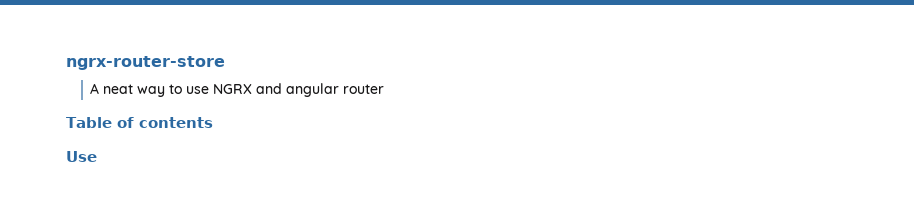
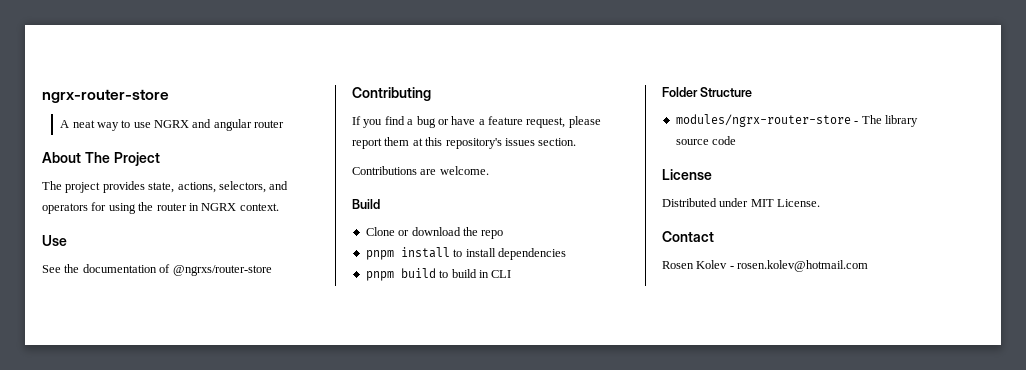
[66,117,213,128] [66,151,97,162] Table of contents // Use -> [42,152,160,166] [42,181,289,193] [42,202,279,214] [42,235,67,246] [42,264,272,276] [352,87,431,101] [352,116,601,128] [352,137,577,149] [352,166,489,175] [352,199,380,209] [365,227,504,239] [365,247,566,260] [365,268,512,281] [662,87,753,97] [675,114,918,127] [675,136,737,145] [662,169,712,180] [662,198,821,207] [662,231,714,242] [662,260,869,272] About The Project // The project provides state, actions, selectors, and operators for using the router in NGRX context. // Use // See the documentation of @ngrxs/router-store // Contributing // If you find a bug or have a feature request, please report them at this repository's issues section. // Contributions are welcome. // Build // Clone or download the repo // pnpm install to install dependencies // pnpm build to build in CLI // Folder Structure // modules/ngrx-router-store - The library source code // License // Distributed under MIT License. // Contact // Rosen Kolev - rosen.kolev@hotmail.com

